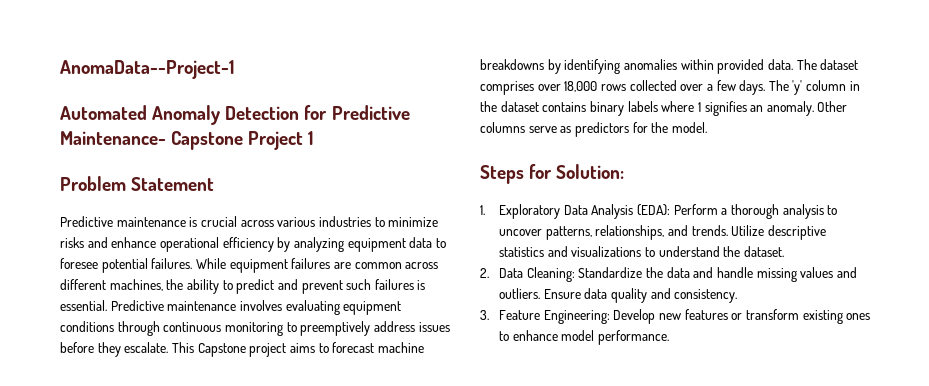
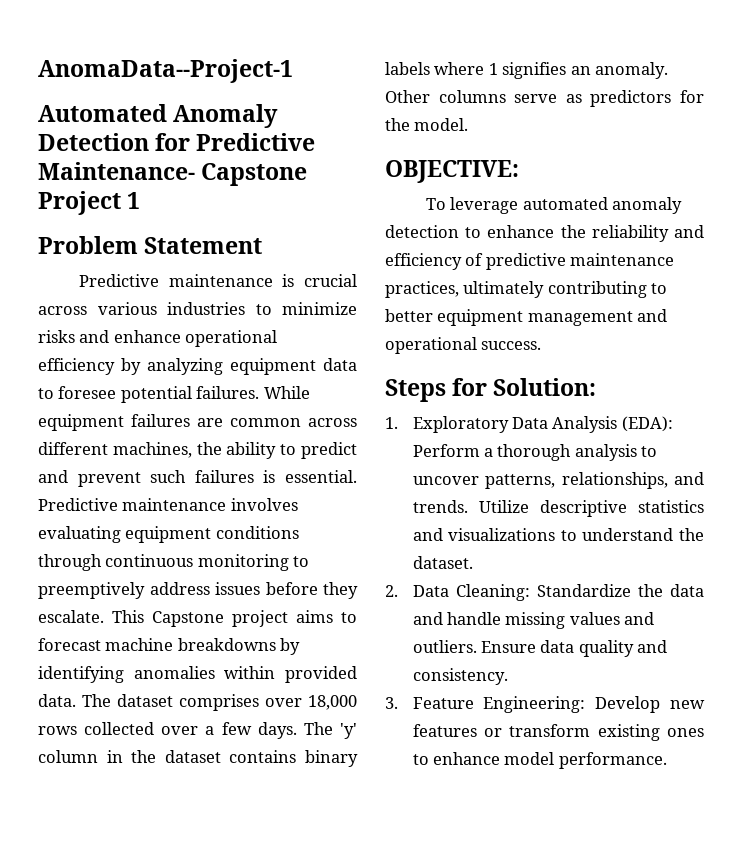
(707, 127) none -> [385,160,519,183] [425,197,683,214] [385,225,704,242] [385,253,675,270] [385,281,668,298] [385,309,668,326] [385,337,542,354] // OBJECTIVE: // To leverage automated anomaly detection to enhance the reliability and efficiency of predictive maintenance practices, ultimately contributing to better equipment management and operational success.

